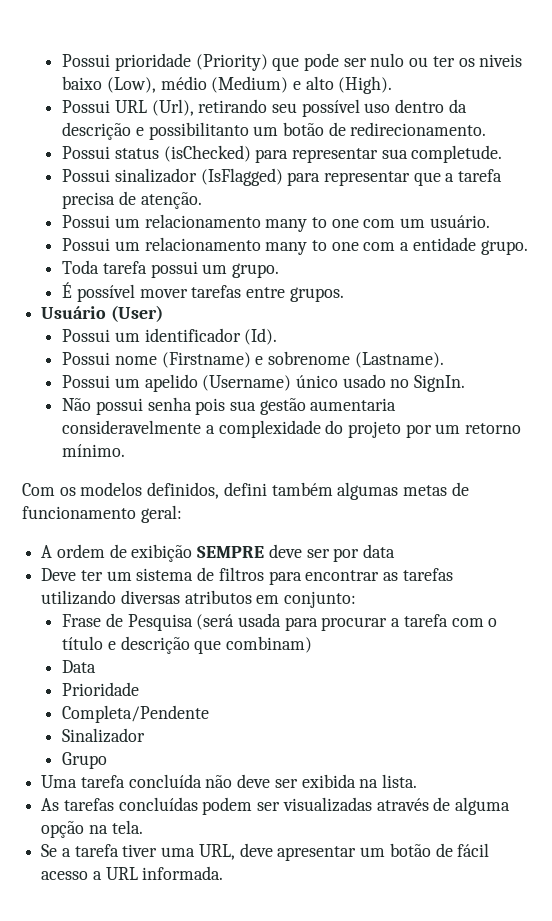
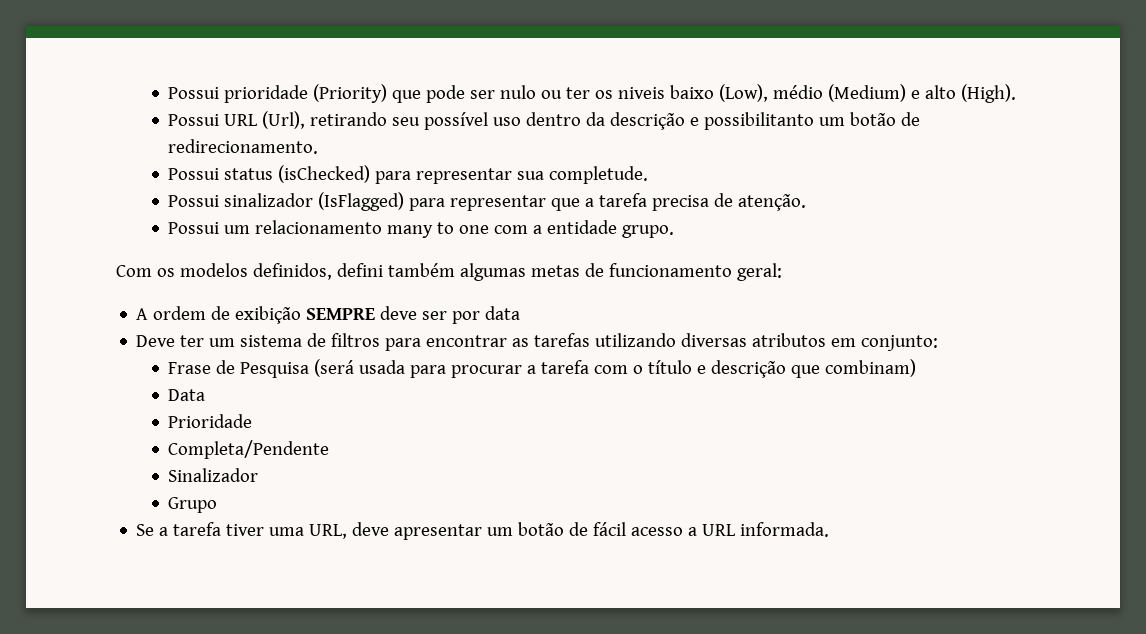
[62,214,490,232] // Possui um relacionamento many to one com um usuário. -> (807, 202) none
[62,260,280,278] [62,282,344,302] [41,305,163,322] [62,328,278,345] [62,351,444,368] [62,374,466,392] [62,397,397,415] [62,420,522,438] [62,444,126,457] // Toda tarefa possui um grupo. // É possível mover tarefas entre grupos. // Usuário (User) // Possui um identificador (Id). // Possui nome (Firstname) e sobrenome (Lastname). // Possui um apelido (Username) único usado no SignIn. // Não possui senha pois sua gestão aumentaria consideravelmente a complexidade do projeto por um retorno mínimo. -> (675, 231) none
[41,774,418,788] [41,797,511,815] [41,820,143,838] // Uma tarefa concluída não deve ser exibida na lista. // As tarefas concluídas podem ser visualizadas através de alguma opção na tela. -> (218, 505) none

